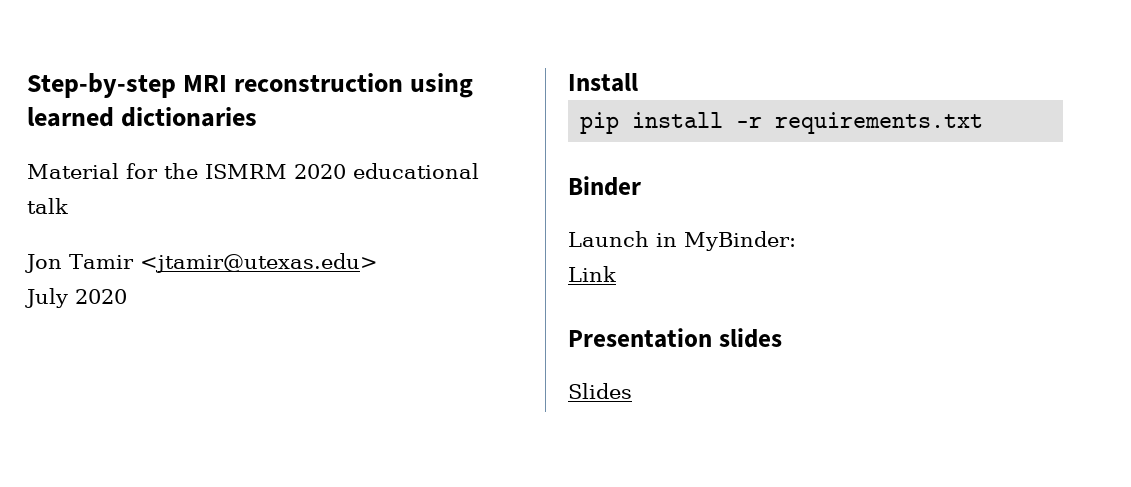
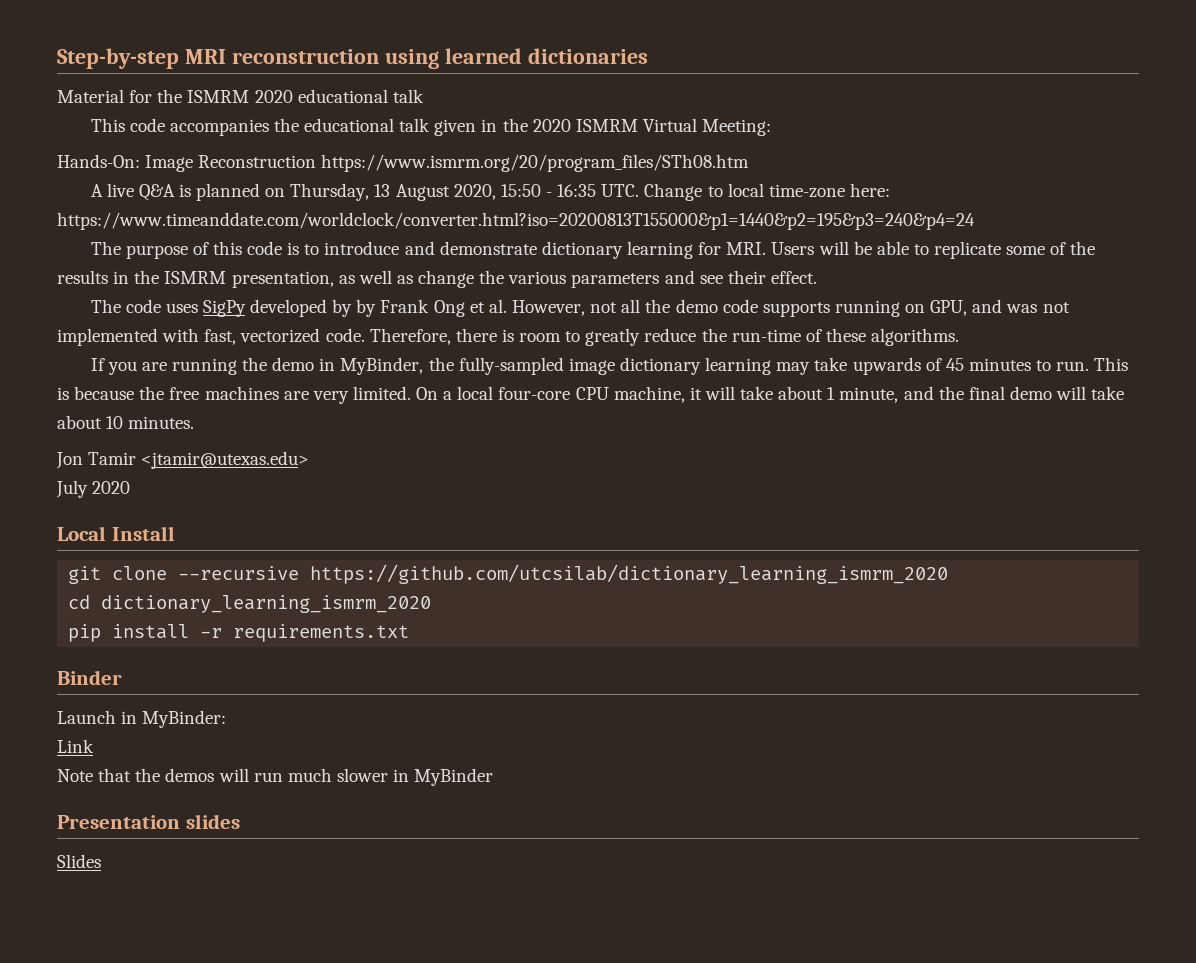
(68, 206) none -> [90,118,772,136] [57,154,750,172] [90,183,890,201] [57,212,975,230] [90,241,1096,259] [57,270,817,288] [90,299,1070,317] [57,328,960,346] [90,357,1129,375] [57,386,1125,404] [57,415,195,429] // This code accompanies the educational talk given in the 2020 ISMRM Virtual Meeting: // Hands-On: Image Reconstruction https://www.ismrm.org/20/program_files/STh08.htm // A live Q&A is planned on Thursday, 13 August 2020, 15:50 - 16:35 UTC. Change to local time-zone here: https://www.timeanddate.com/worldclock/converter.html?iso=20200813T155000&p1=1440&p2=195&p3=240&p4=24 // The purpose of this code is to introduce and demonstrate dictionary learning for MRI. Users will be able to replicate some of the results in the ISMRM presentation, as well as change the various parameters and see their effect. // The code uses SigPy developed by by Frank Ong et al. However, not all the demo code supports running on GPU, and was not implemented with fast, vectorized code. Therefore, there is room to greatly reduce the run-time of these algorithms. // If you are running the demo in MyBinder, the fully-sampled image dictionary learning may take upwards of 45 minutes to run. This is because the free machines are very limited. On a local four-core CPU machine, it will take about 1 minute, and the final demo will take about 10 minutes.
(127, 296) none -> [57,526,106,541] Local
(638, 82) none -> [68,564,949,584] [68,595,432,613] // git clone --recursive https://github.com/utcsilab/dictionary_learning_ismrm_2020 // cd dictionary_learning_ismrm_2020
(616, 274) none -> [57,768,494,786] // Note that the demos will run much slower in MyBinder

